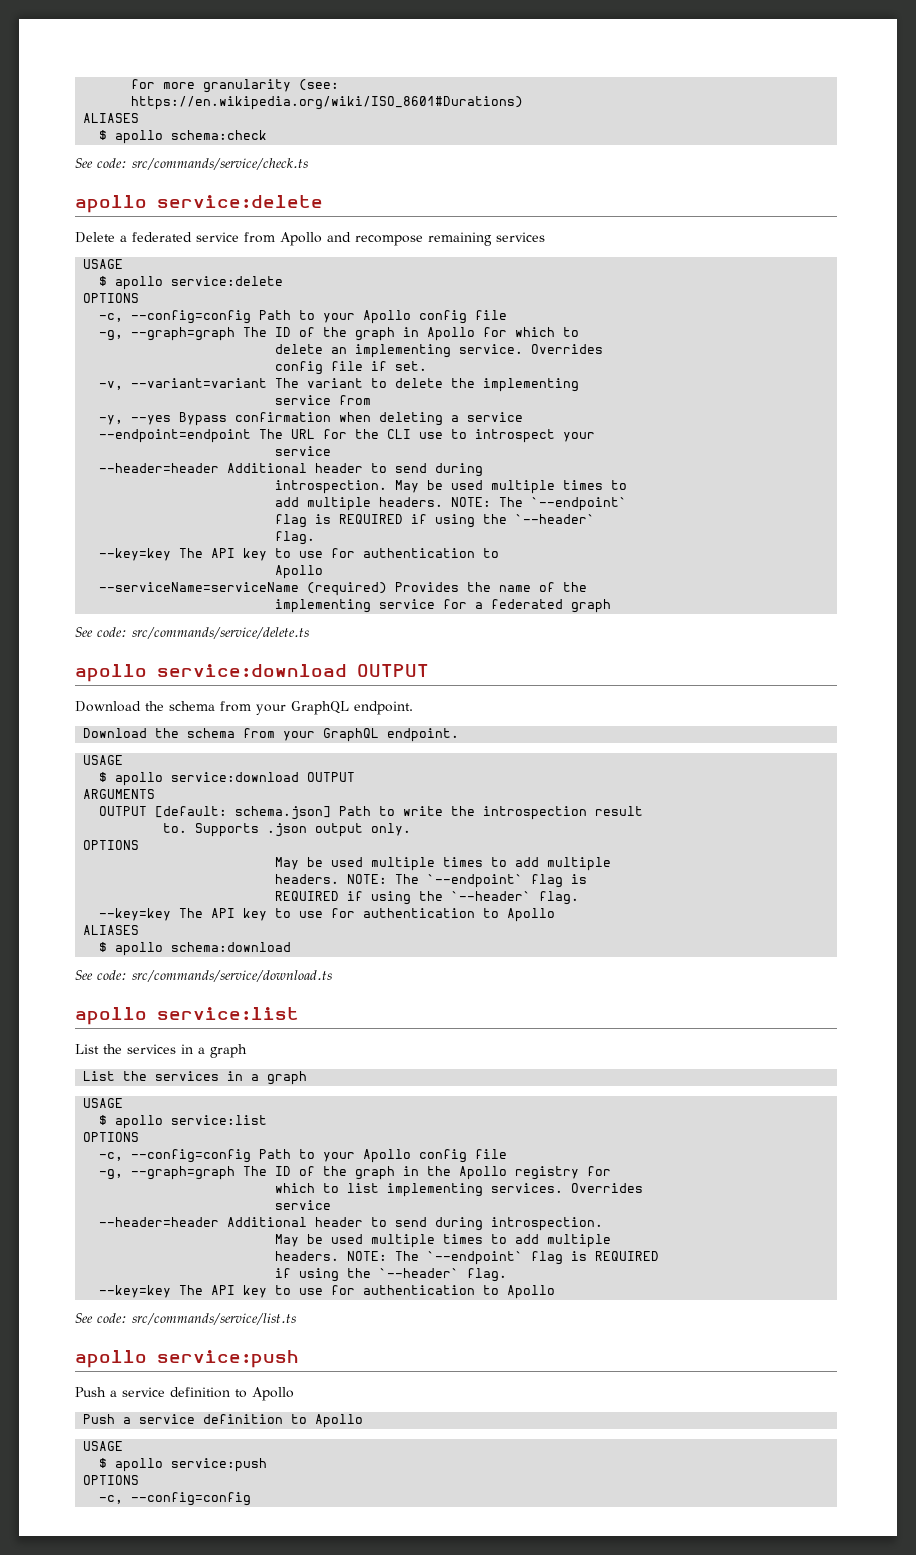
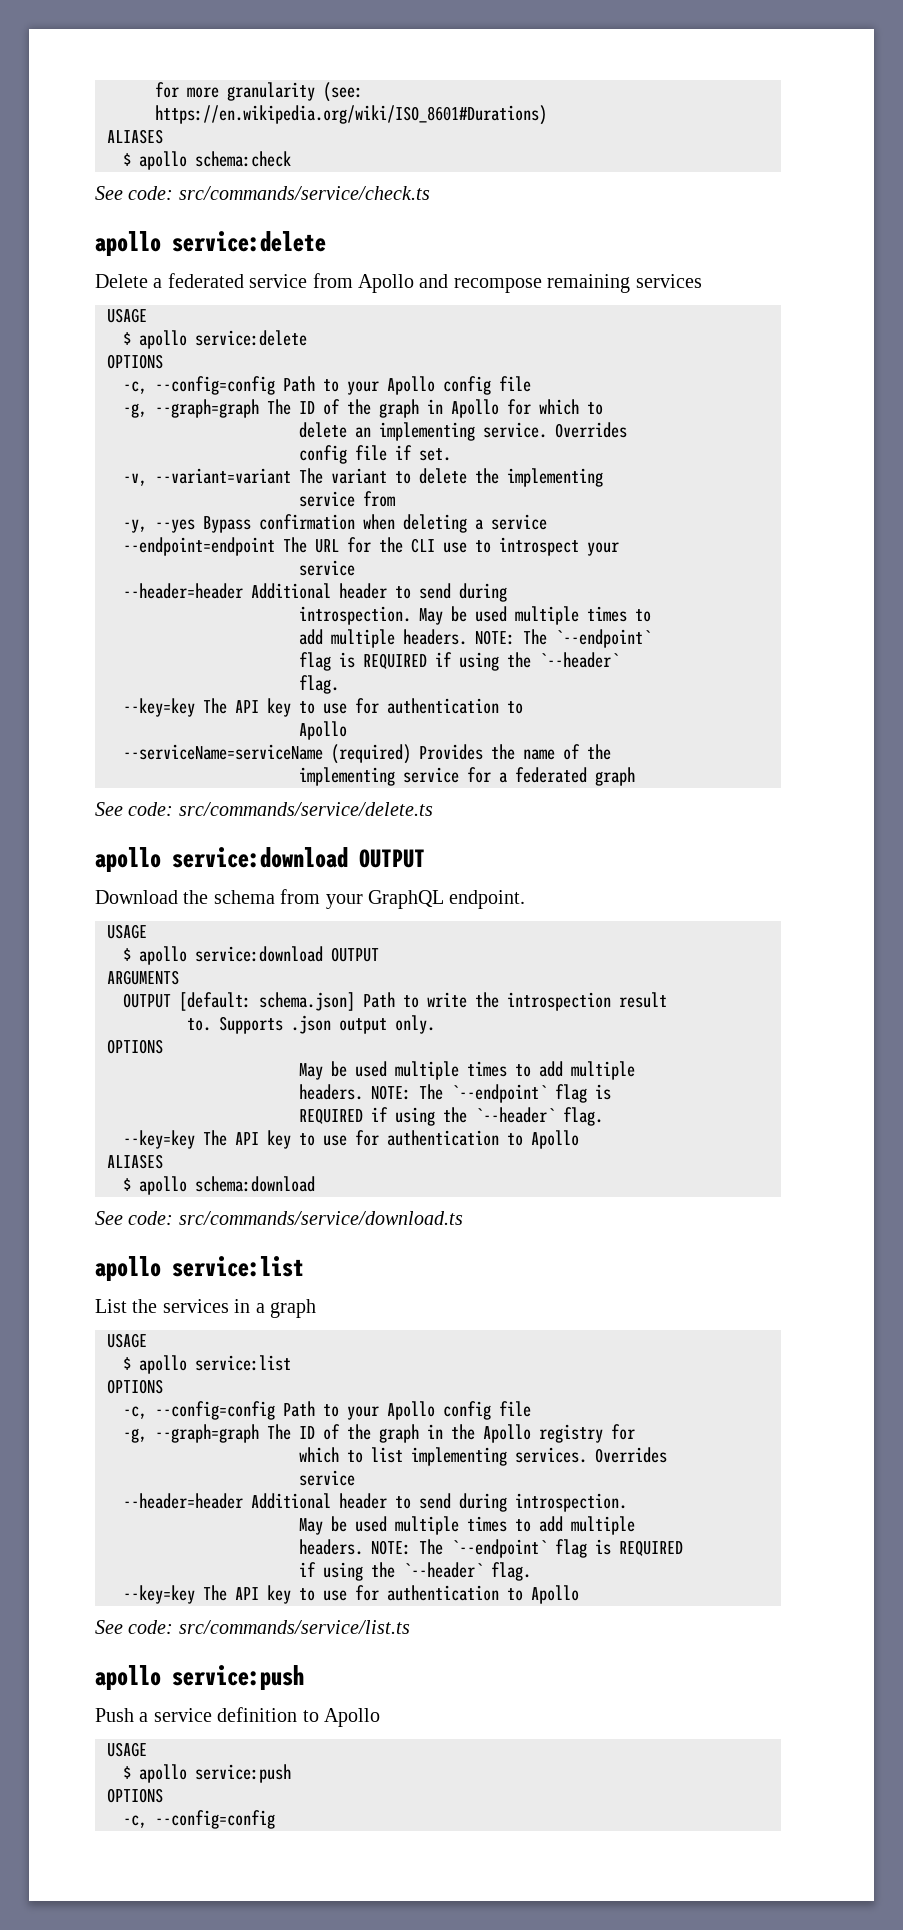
[83,728,460,742] // Download the schema from your GraphQL endpoint. -> (526, 899) none
[83,1071,308,1085] // List the services in a graph -> (316, 1308) none
[83,1414,364,1428] // Push a service definition to Apollo -> (380, 1717) none

